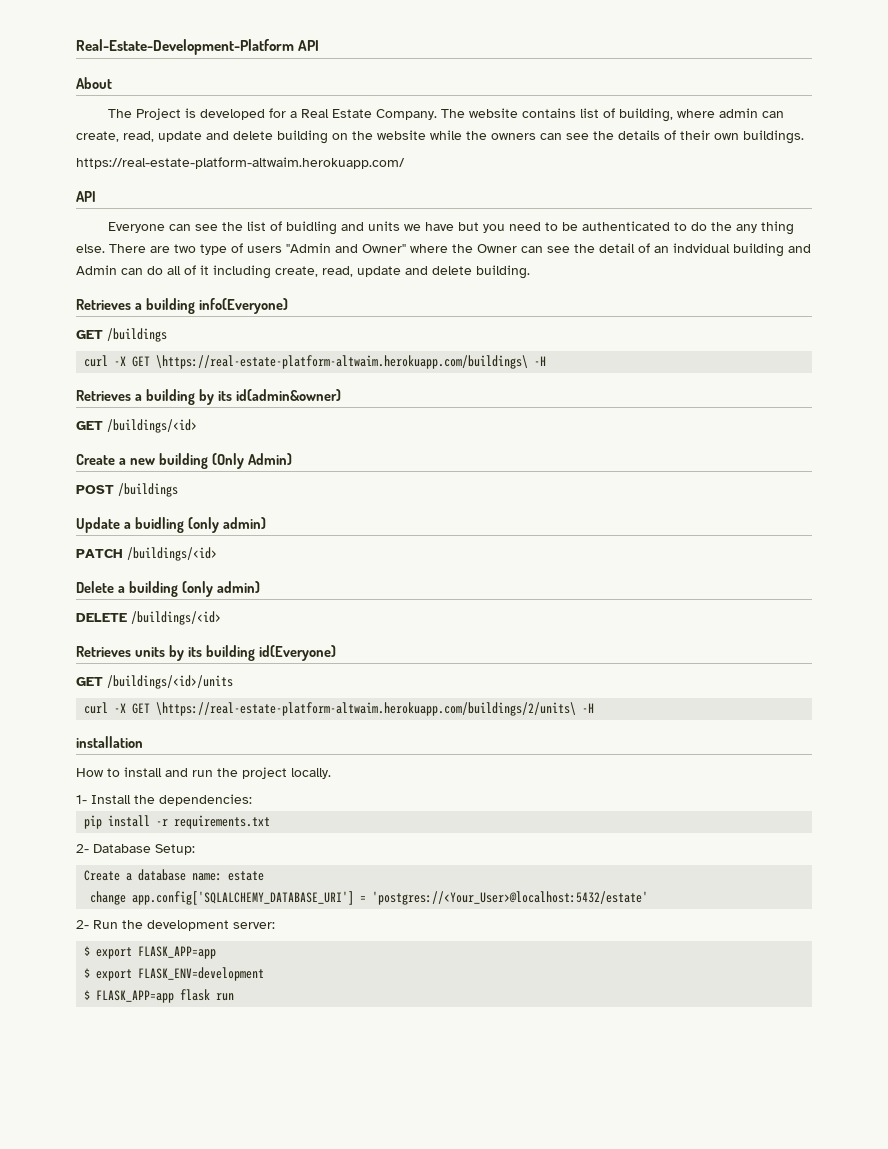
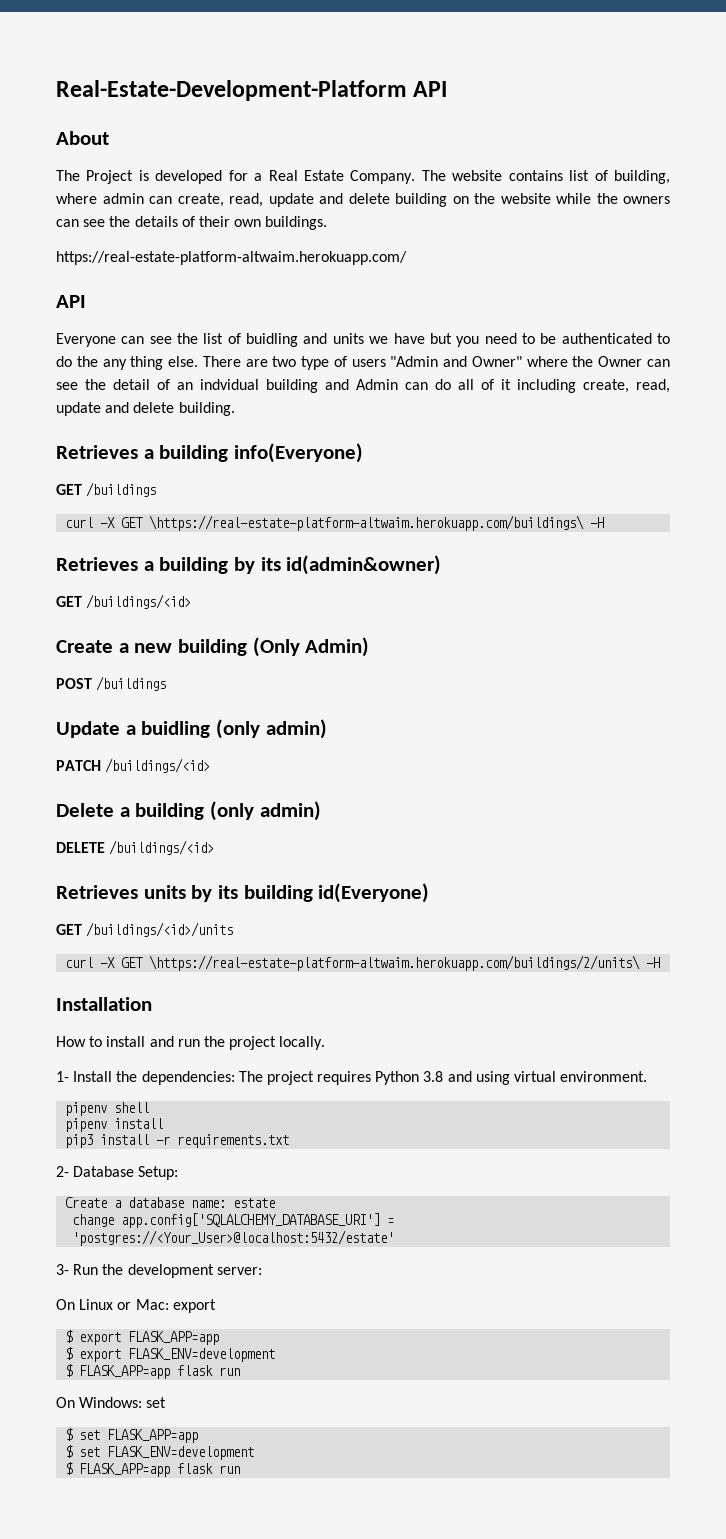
[76,736,143,748] installation -> [56,997,152,1011] Installation
[84,815,103,829] // pip -> [238,1071,648,1085] [65,1102,150,1116] [65,1118,164,1132] [65,1134,94,1148] The project requires Python 3.8 and using virtual environment. // pipenv shell // pipenv install // pip3
[76,920,89,929] 2- -> [56,1264,69,1275] 3-
(275, 925) none -> [56,1299,216,1313] // On Linux or Mac: export
(235, 997) none -> [56,1397,167,1408] [65,1428,199,1443] [65,1445,255,1460] [65,1462,241,1477] // On Windows: set // $ set FLASK_APP=app // $ set FLASK_ENV=development // $ FLASK_APP=app flask run

